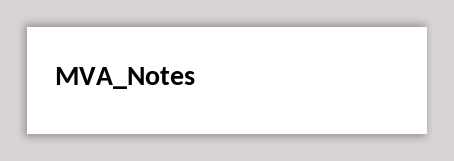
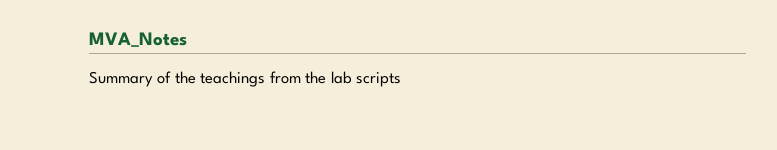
(195, 78) none -> [89,71,402,87] // Summary of the teachings from the lab scripts

